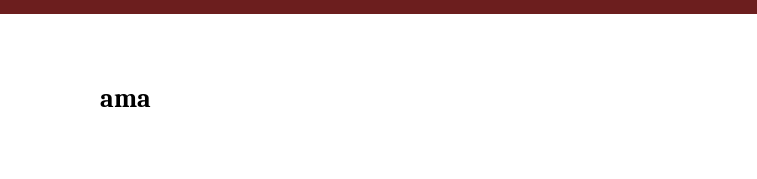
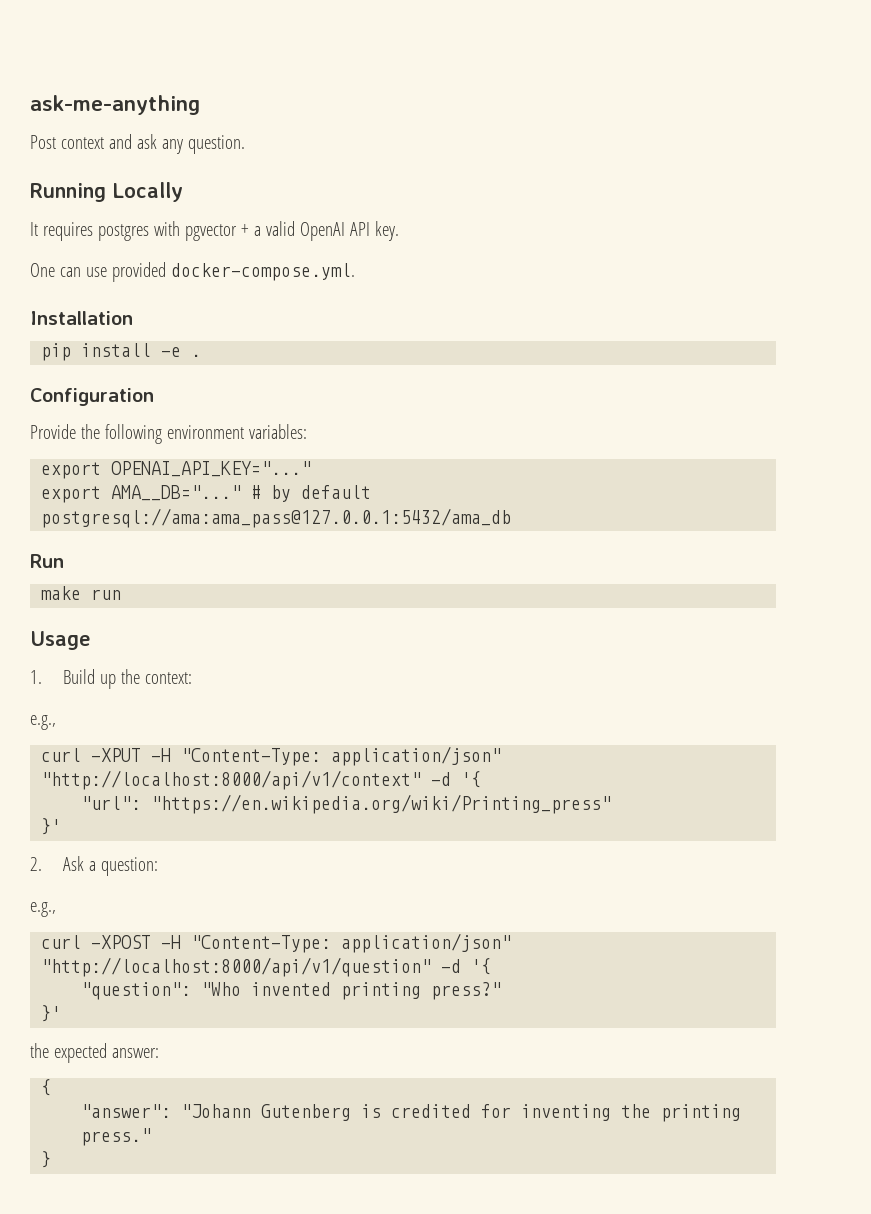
[100,94,151,107] ama -> [30,95,200,115] [30,134,245,154] [30,182,183,202] [30,221,399,241] [30,262,355,282] [30,311,133,325] [41,343,202,361] [30,388,154,406] [30,424,307,444] [41,461,312,479] [41,485,372,503] [41,508,512,528] [30,554,64,568] [41,586,122,600] [30,631,91,650] [30,669,192,689] [30,715,56,730] [41,746,502,766] [41,770,482,790] [81,794,612,814] [41,818,62,835] [30,856,158,876] [30,902,56,917] [41,933,512,953] [41,957,492,977] [81,982,502,1000] [41,1005,62,1022] [30,1043,159,1063] [41,1079,52,1096] [81,1104,742,1122] [81,1128,152,1146] [41,1151,52,1168] ask-me-anything // Post context and ask any question. // Running Locally // It requires postgres with pgvector + a valid OpenAI API key. // One can use provided docker-compose.yml. // Installation // pip install -e . // Configuration // Provide the following environment variables: // export OPENAI_API_KEY="..." // export AMA__DB="..." # by default postgresql://ama:ama_pass@127.0.0.1:5432/ama_db // Run // make run // Usage // 1. Build up the context: // e.g., // curl -XPUT -H "Content-Type: application/json" "http://localhost:8000/api/v1/context" -d '{ // "url": "https://en.wikipedia.org/wiki/Printing_press" // }' // 2. Ask a question: // e.g., // curl -XPOST -H "Content-Type: application/json" "http://localhost:8000/api/v1/question" -d '{ // "question": "Who invented printing press?" // }' // the expected answer: // { // "answer": "Johann Gutenberg is credited for inventing the printing press." // }

